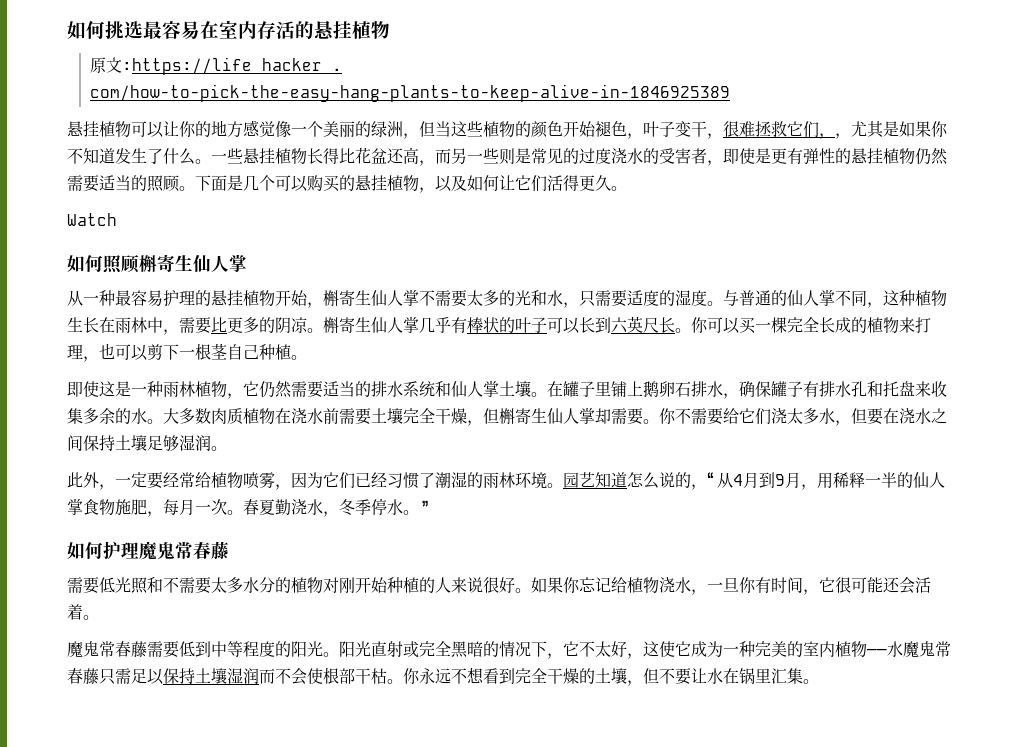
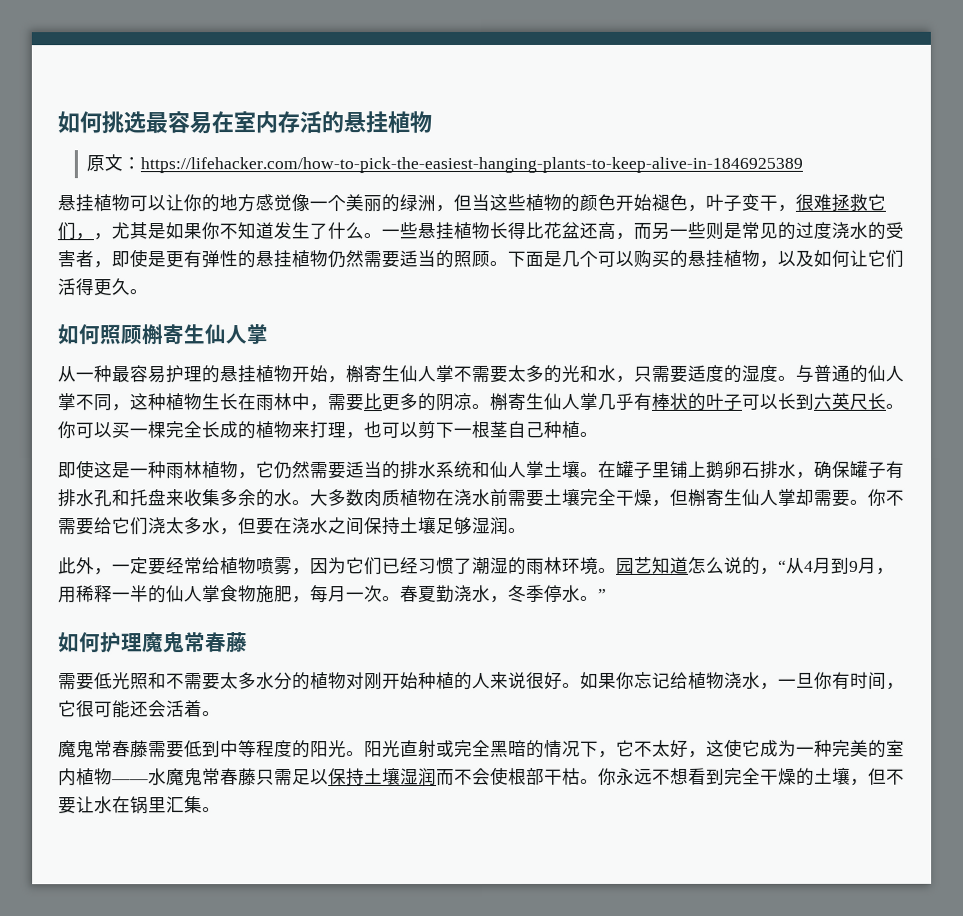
[121,57,342,75] [89,84,730,102] :https://life hacker . com/how-to-pick-the-easy-hang-plants-to-keep-alive-in-1846925389 -> [122,156,804,174] ：https://lifehacker.com/how-to-pick-the-easiest-hanging-plants-to-keep-alive-in-1846925389
[67,213,117,226] // Watch -> (148, 292) none

